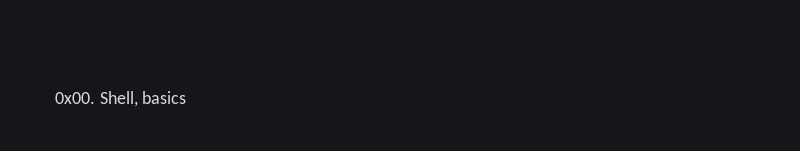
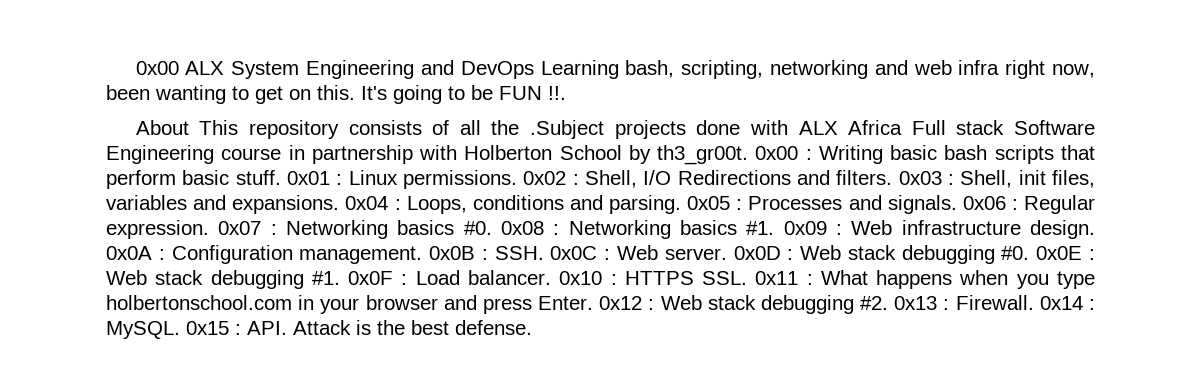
[55,91,187,107] 0x00. Shell, basics -> [135,60,1095,79] [106,85,566,104] [135,120,1095,139] [106,145,1095,165] [106,170,1096,189] [106,195,1095,214] [106,220,1095,239] [106,245,1096,264] [106,270,1096,289] [106,295,1095,314] [106,320,532,339] 0x00 ALX System Engineering and DevOps Learning bash, scripting, networking and web infra right now, been wanting to get on this. It's going to be FUN !!. // About This repository consists of all the .Subject projects done with ALX Africa Full stack Software Engineering course in partnership with Holberton School by th3_gr00t. 0x00 : Writing basic bash scripts that perform basic stuff. 0x01 : Linux permissions. 0x02 : Shell, I/O Redirections and filters. 0x03 : Shell, init files, variables and expansions. 0x04 : Loops, conditions and parsing. 0x05 : Processes and signals. 0x06 : Regular expression. 0x07 : Networking basics #0. 0x08 : Networking basics #1. 0x09 : Web infrastructure design. 0x0A : Configuration management. 0x0B : SSH. 0x0C : Web server. 0x0D : Web stack debugging #0. 0x0E : Web stack debugging #1. 0x0F : Load balancer. 0x10 : HTTPS SSL. 0x11 : What happens when you type holbertonschool.com in your browser and press Enter. 0x12 : Web stack debugging #2. 0x13 : Firewall. 0x14 : MySQL. 0x15 : API. Attack is the best defense.

